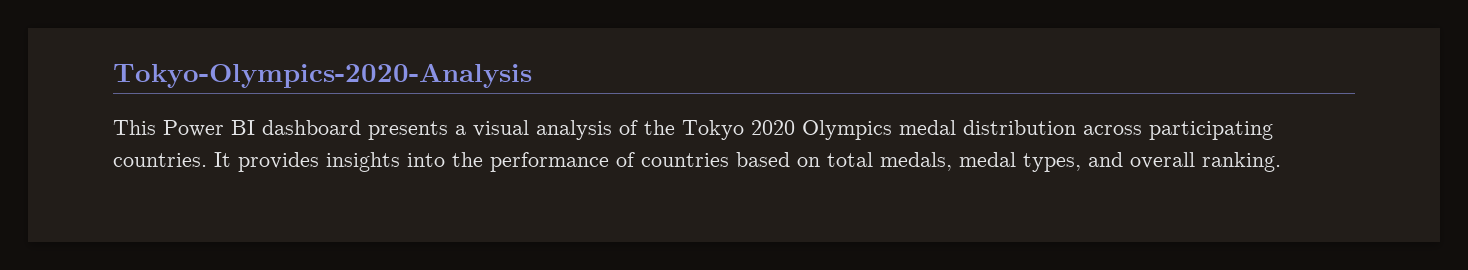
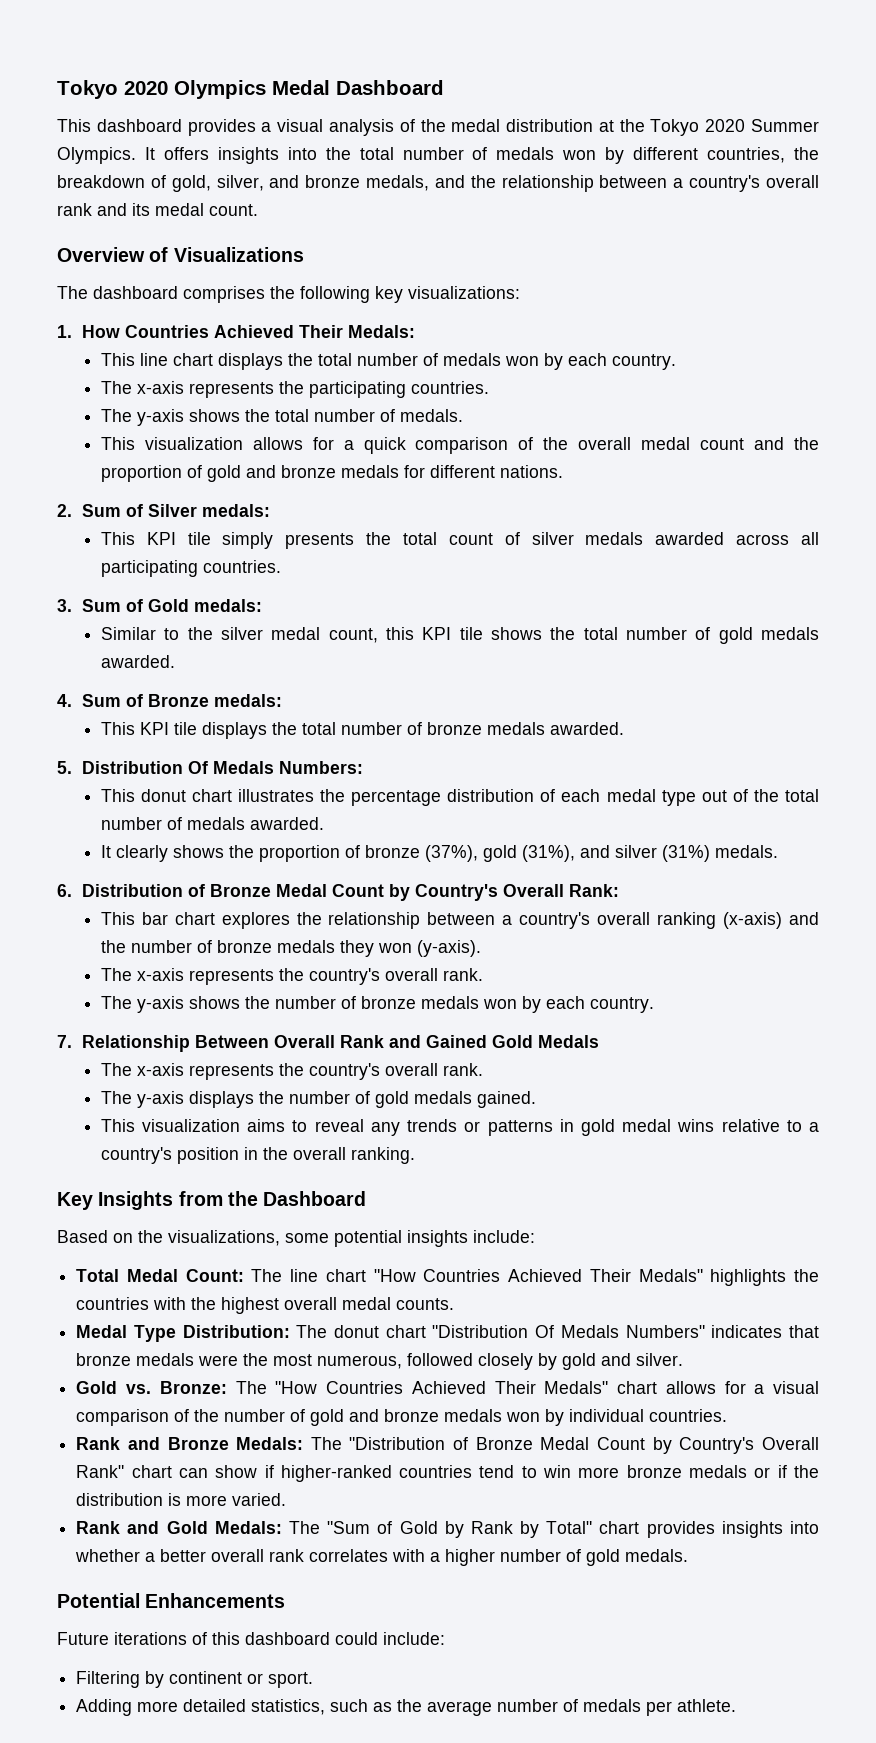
[113,63,532,88] [113,120,448,140] Tokyo-Olympics-2020-Analysis // This Power BI dashboard presents -> [57,80,444,99] [57,119,256,136] Tokyo 2020 Olympics Medal Dashboard // This dashboard provides
[682,120,1273,140] [113,152,1281,172] Tokyo 2020 Olympics medal distribution across participating countries. It provides insights into the performance of countries based on total medals, medal types, and overall ranking. -> [451,119,820,136] [57,147,820,164] [57,175,819,192] [57,203,258,216] [57,247,304,262] [57,286,520,303] [57,325,415,338] [100,353,676,370] [100,381,489,398] [100,409,463,426] [100,437,820,454] [100,465,563,482] [57,504,270,517] [100,532,820,549] [100,560,281,577] [57,599,262,612] [100,627,820,644] [100,655,175,668] [57,694,282,707] [100,722,624,739] [57,761,363,774] [100,789,820,806] [100,817,324,830] [100,845,778,862] [57,884,619,901] [100,912,820,929] [100,940,481,957] [100,968,483,985] [100,996,654,1013] [57,1035,599,1052] [100,1063,483,1080] [100,1091,536,1108] [100,1119,820,1136] [100,1147,415,1164] [57,1191,367,1210] [57,1230,535,1247] [76,1269,819,1286] [76,1297,455,1314] [76,1325,819,1342] [76,1353,684,1370] [76,1381,819,1394] [76,1409,728,1426] [76,1437,820,1454] [76,1465,820,1482] [76,1493,287,1506] [76,1521,819,1538] [75,1549,689,1566] [57,1593,286,1608] [57,1632,445,1645] [76,1671,314,1688] [76,1699,737,1716] medal distribution at the Tokyo 2020 Summer Olympics. It offers insights into the total number of medals won by different countries, the breakdown of gold, silver, and bronze medals, and the relationship between a country's overall rank and its medal count. // Overview of Visualizations // The dashboard comprises the following key visualizations: // 1. How Countries Achieved Their Medals: // This line chart displays the total number of medals won by each country. // The x-axis represents the participating countries. // The y-axis shows the total number of medals. // This visualization allows for a quick comparison of the overall medal count and the proportion of gold and bronze medals for different nations. // 2. Sum of Silver medals: // This KPI tile simply presents the total count of silver medals awarded across all participating countries. // 3. Sum of Gold medals: // Similar to the silver medal count, this KPI tile shows the total number of gold medals awarded. // 4. Sum of Bronze medals: // This KPI tile displays the total number of bronze medals awarded. // 5. Distribution Of Medals Numbers: // This donut chart illustrates the percentage distribution of each medal type out of the total number of medals awarded. // It clearly shows the proportion of bronze (37%), gold (31%), and silver (31%) medals. // 6. Distribution of Bronze Medal Count by Country's Overall Rank: // This bar chart explores the relationship between a country's overall ranking (x-axis) and the number of bronze medals they won (y-axis). // The x-axis represents the country's overall rank. // The y-axis shows the number of bronze medals won by each country. // 7. Relationship Between Overall Rank and Gained Gold Medals // The x-axis represents the country's overall rank. // The y-axis displays the number of gold medals gained. // This visualization aims to reveal any trends or patterns in gold medal wins relative to a country's position in the overall ranking. // Key Insights from the Dashboard // Based on the visualizations, some potential insights include: // Total Medal Count: The line chart "How Countries Achieved Their Medals" highlights the countries with the highest overall medal counts. // Medal Type Distribution: The donut chart "Distribution Of Medals Numbers" indicates that bronze medals were the most numerous, followed closely by gold and silver. // Gold vs. Bronze: The "How Countries Achieved Their Medals" chart allows for a visual comparison of the number of gold and bronze medals won by individual countries. // Rank and Bronze Medals: The "Distribution of Bronze Medal Count by Country's Overall Rank" chart can show if higher-ranked countries tend to win more bronze medals or if the distribution is more varied. // Rank and Gold Medals: The "Sum of Gold by Rank by Total" chart provides insights into whether a better overall rank correlates with a higher number of gold medals. // Potential Enhancements // Future iterations of this dashboard could include: // Filtering by continent or sport. // Adding more detailed statistics, such as the average number of medals per athlete.

